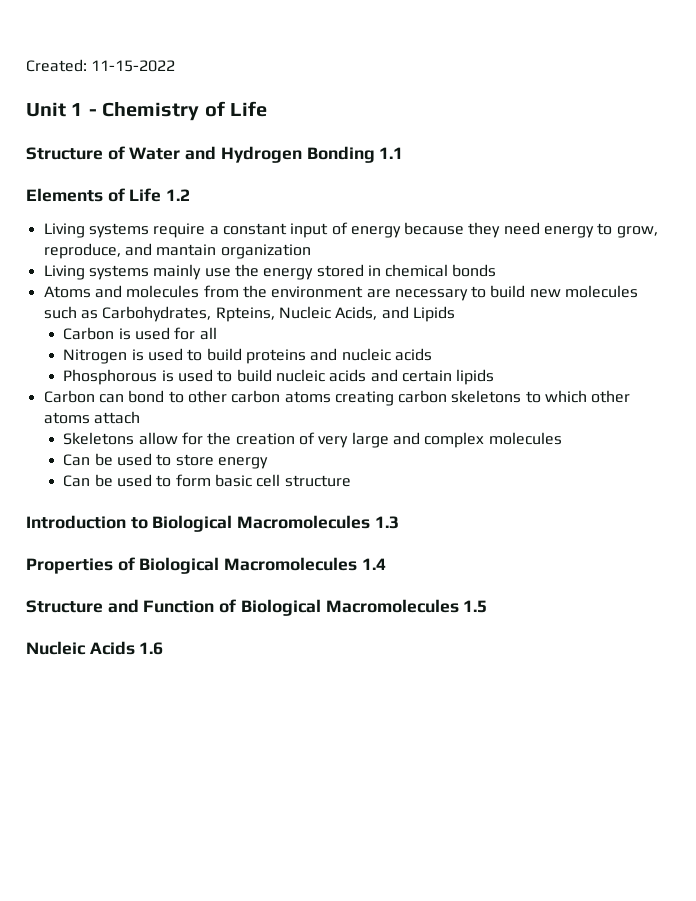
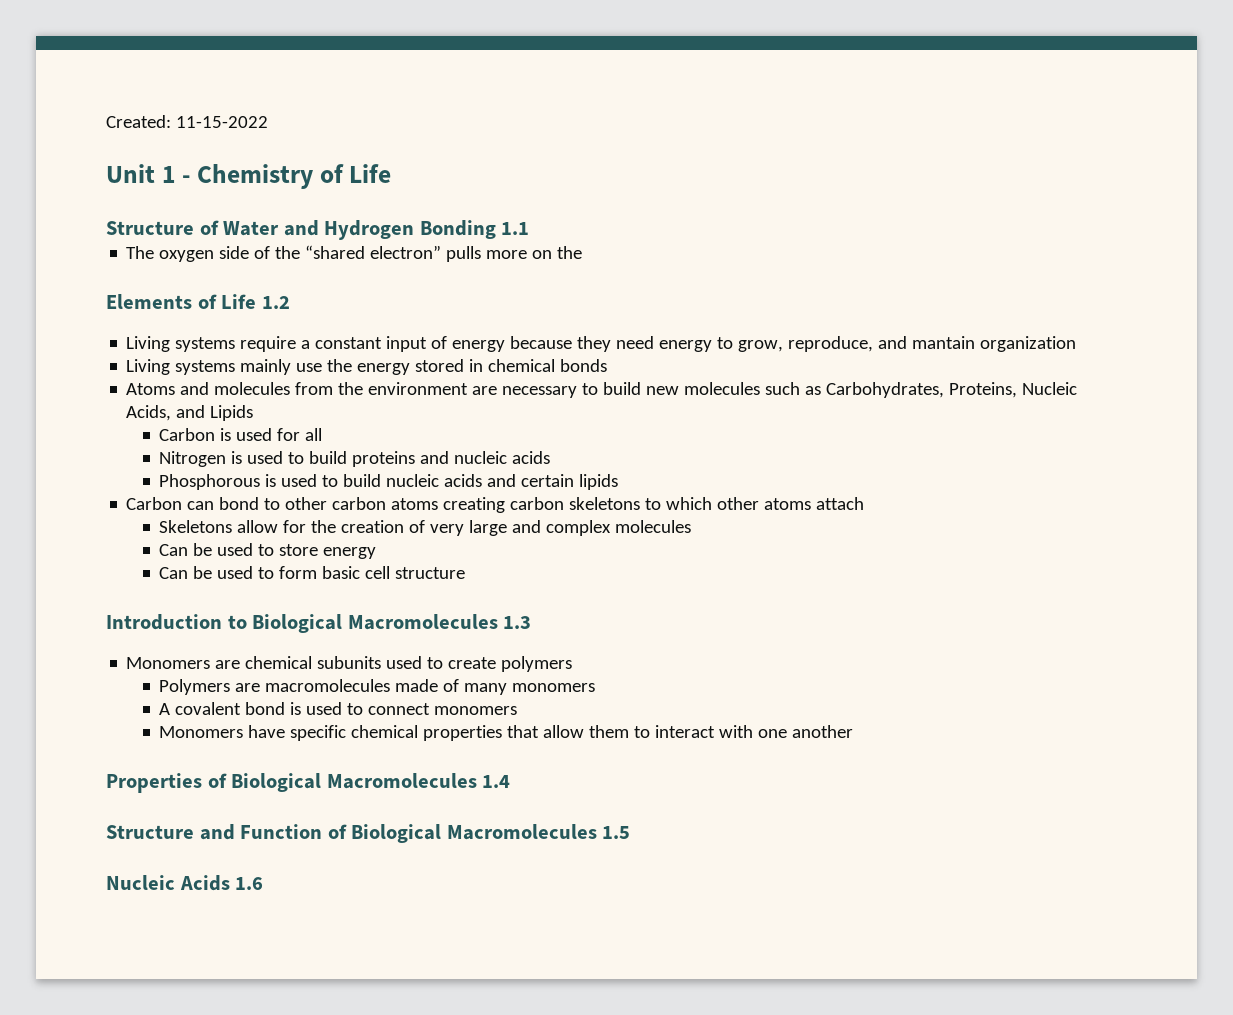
(404, 153) none -> [126,245,583,262] // The oxygen side of the “shared electron” pulls more on the
[215,307,275,322] Rpteins, -> [949,382,1018,398] Proteins,
(399, 522) none -> [126,656,573,672] [159,679,596,695] [159,702,518,715] [159,725,854,741] // Monomers are chemical subunits used to create polymers // Polymers are macromolecules made of many monomers // A covalent bond is used to connect monomers // Monomers have specific chemical properties that allow them to interact with one another

